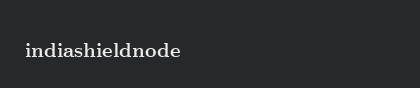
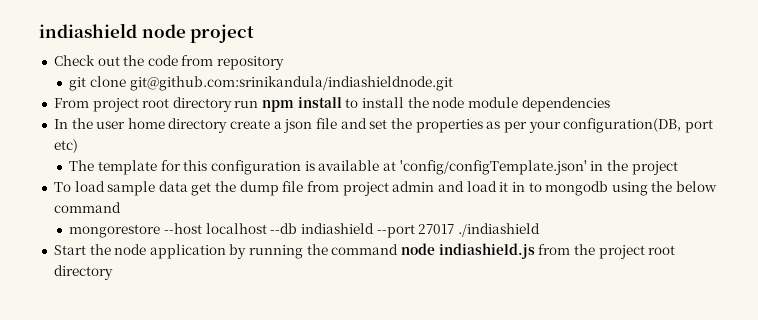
[25,43,181,57] indiashieldnode -> [39,23,255,43] [53,55,285,70] [69,76,453,91] [53,97,610,112] [53,118,713,133] [53,139,78,153] [69,160,678,175] [53,181,718,196] [53,202,121,213] [69,223,540,238] [53,243,676,259] [53,265,113,280] indiashield node project // Check out the code from repository // git clone git@github.com:srinikandula/indiashieldnode.git // From project root directory run npm install to install the node module dependencies // In the user home directory create a json file and set the properties as per your configuration(DB, port etc) // The template for this configuration is available at 'config/configTemplate.json' in the project // To load sample data get the dump file from project admin and load it in to mongodb using the below command // mongorestore --host localhost --db indiashield --port 27017 ./indiashield // Start the node application by running the command node indiashield.js from the project root directory

